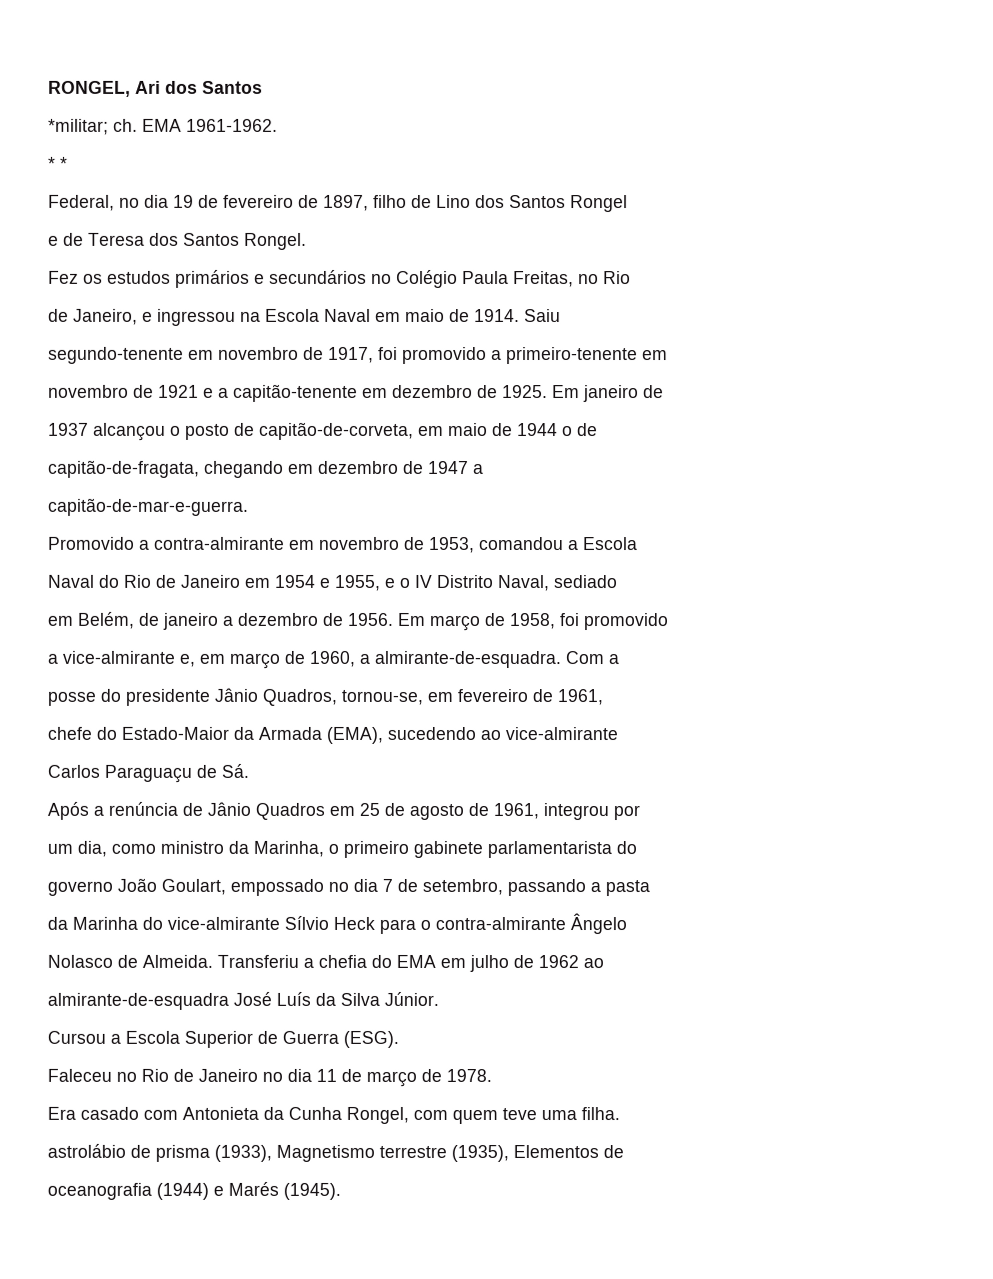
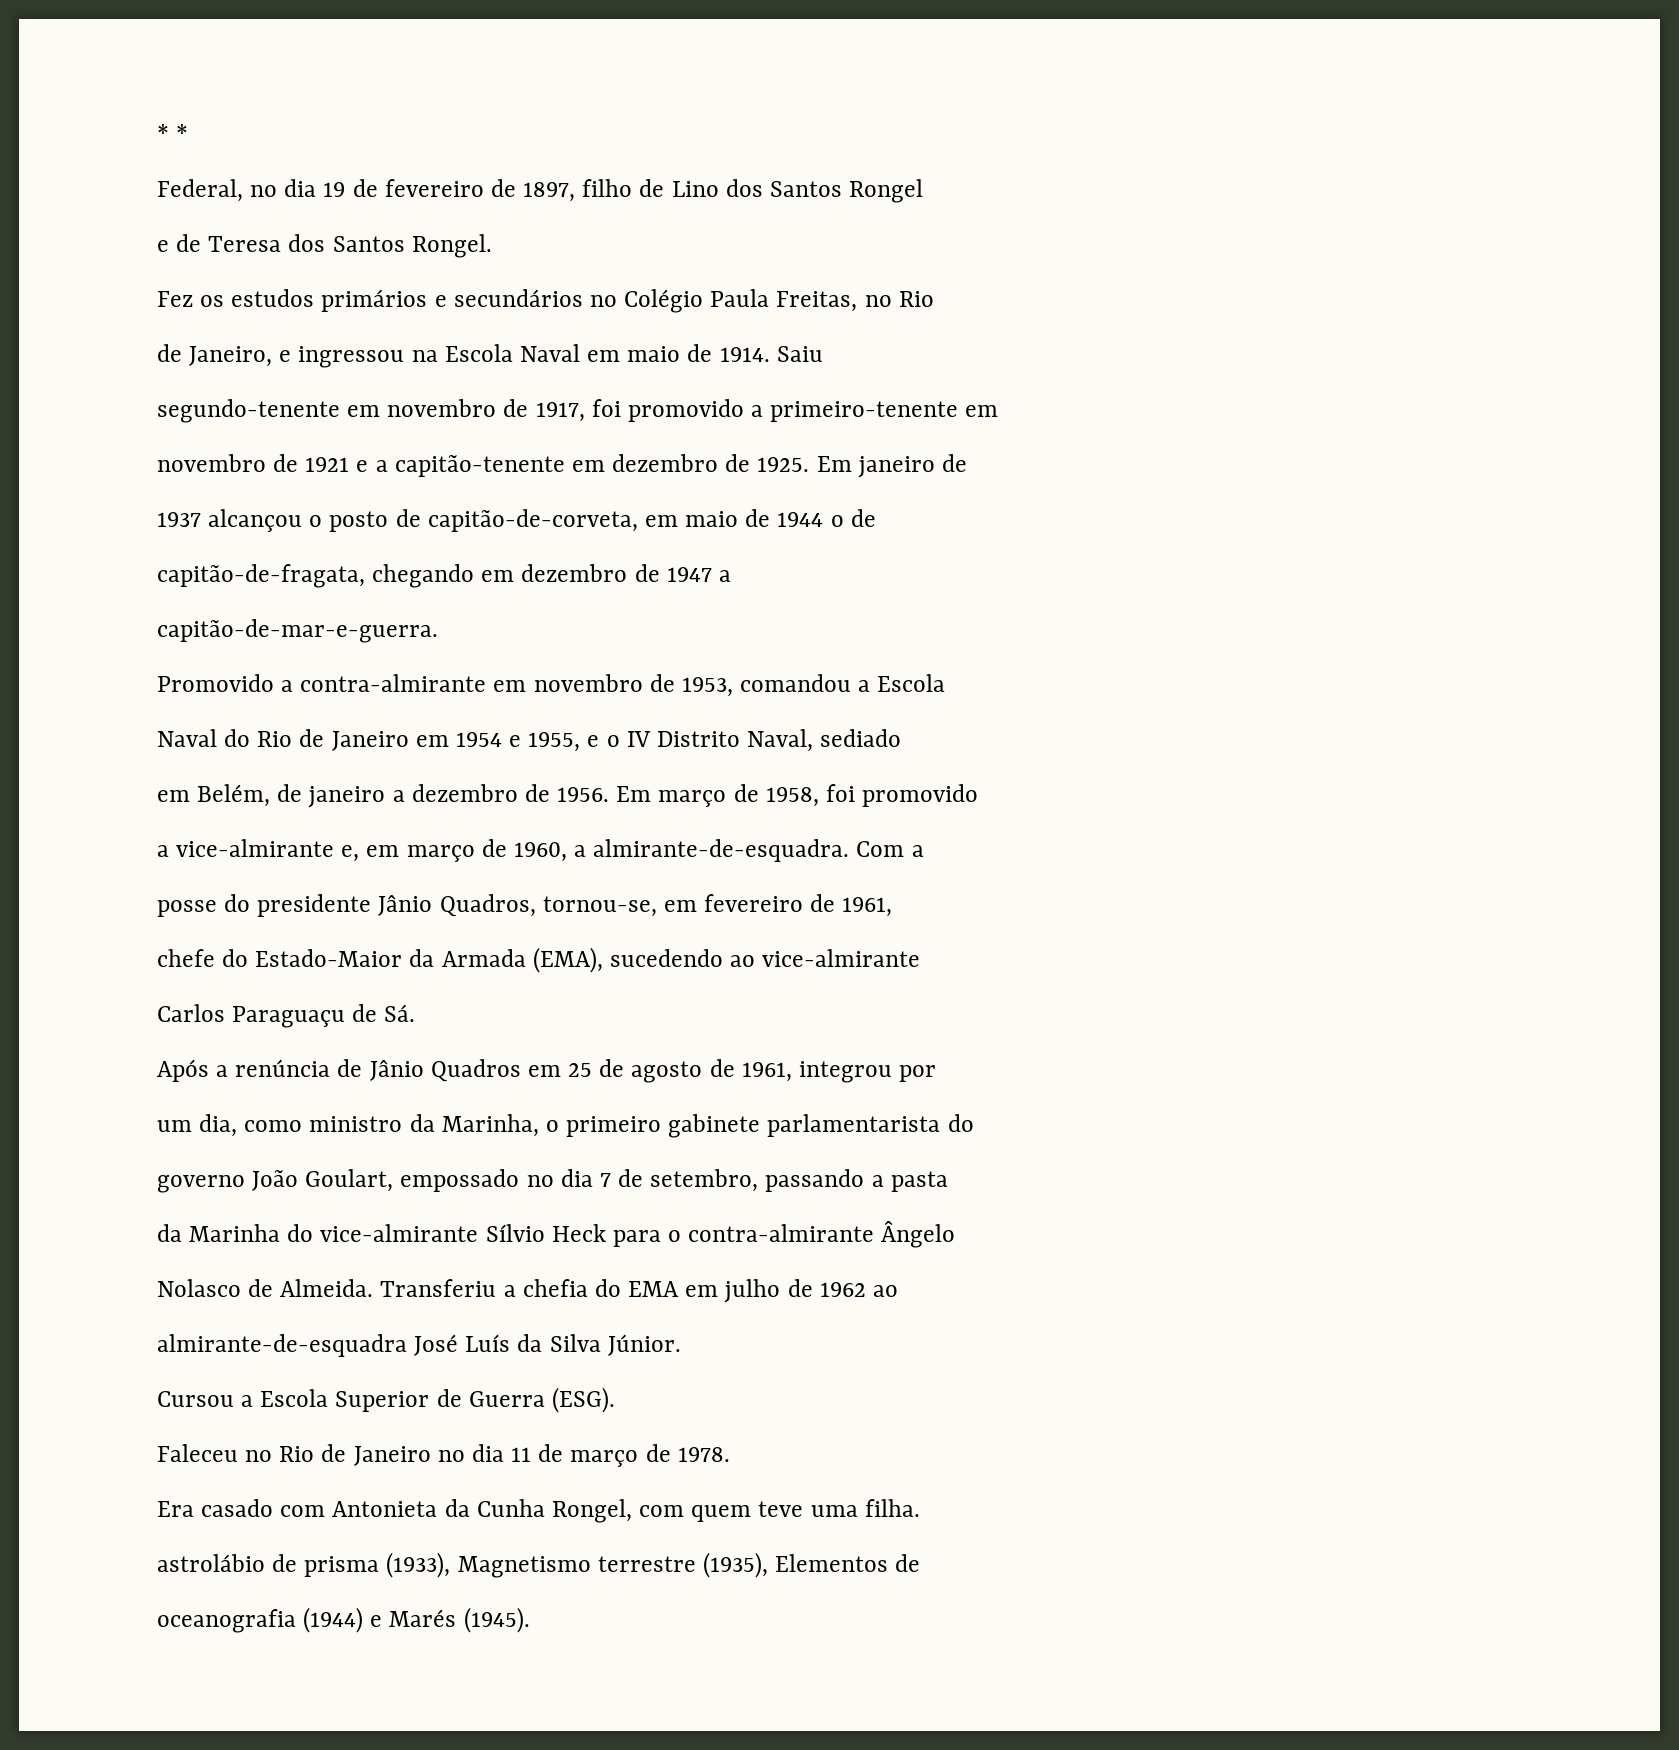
[48,80,263,97] [48,118,278,135] RONGEL, Ari dos Santos // *militar; ch. EMA 1961-1962. // -> (157, 133) none

